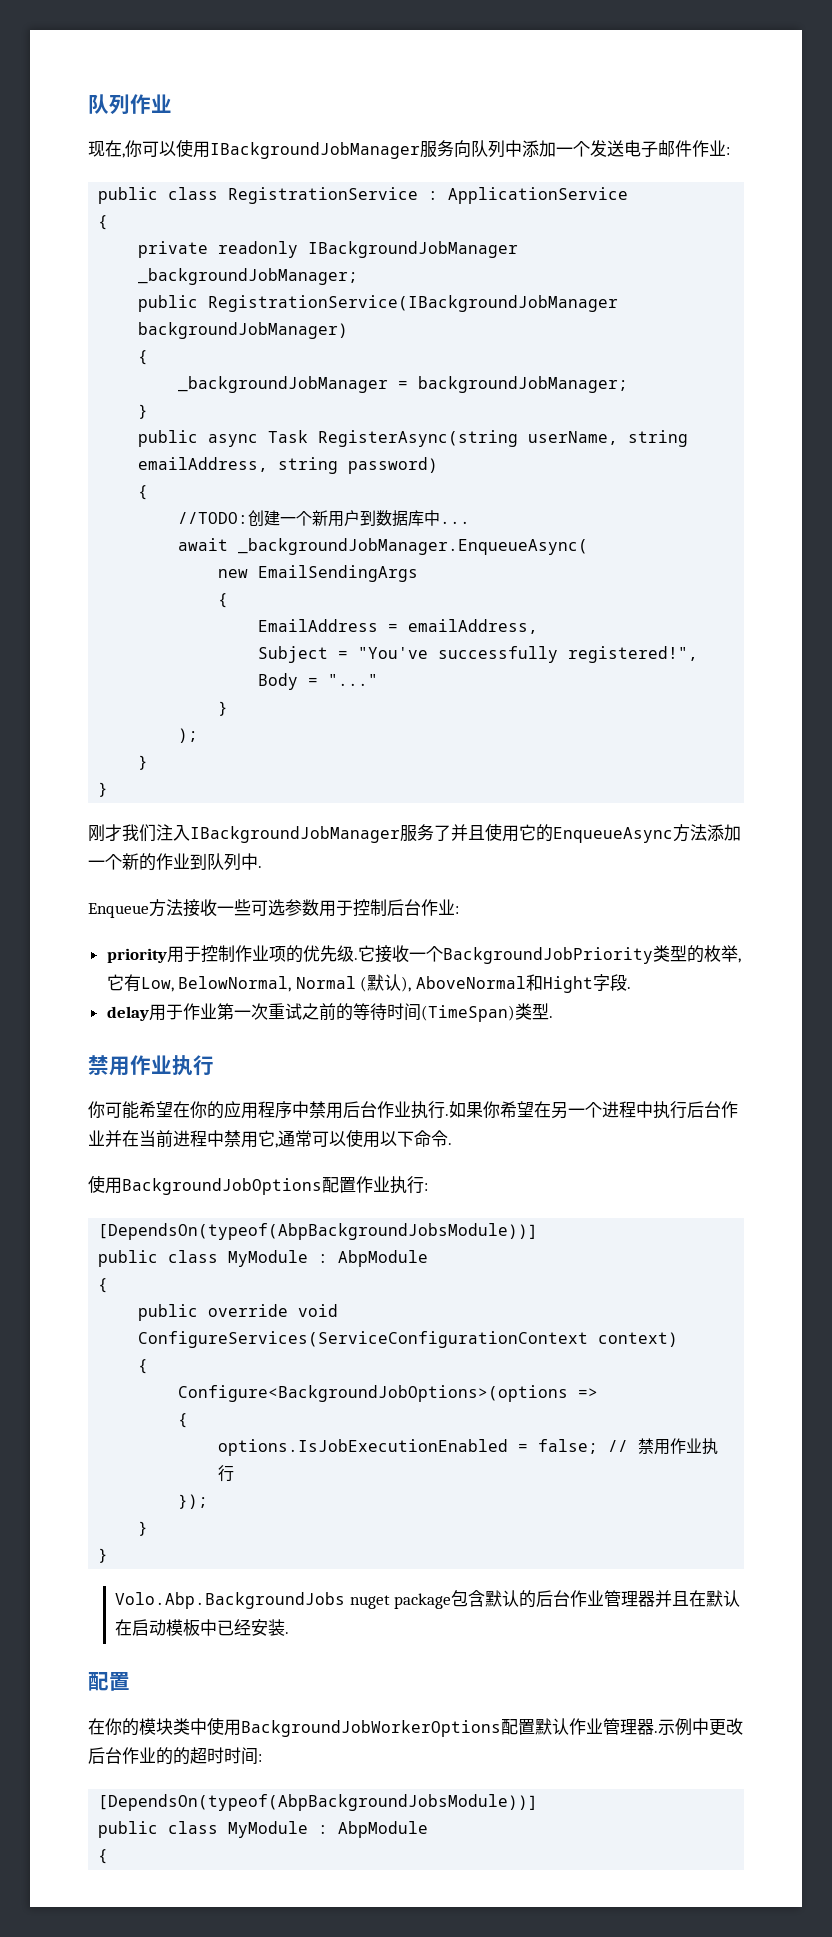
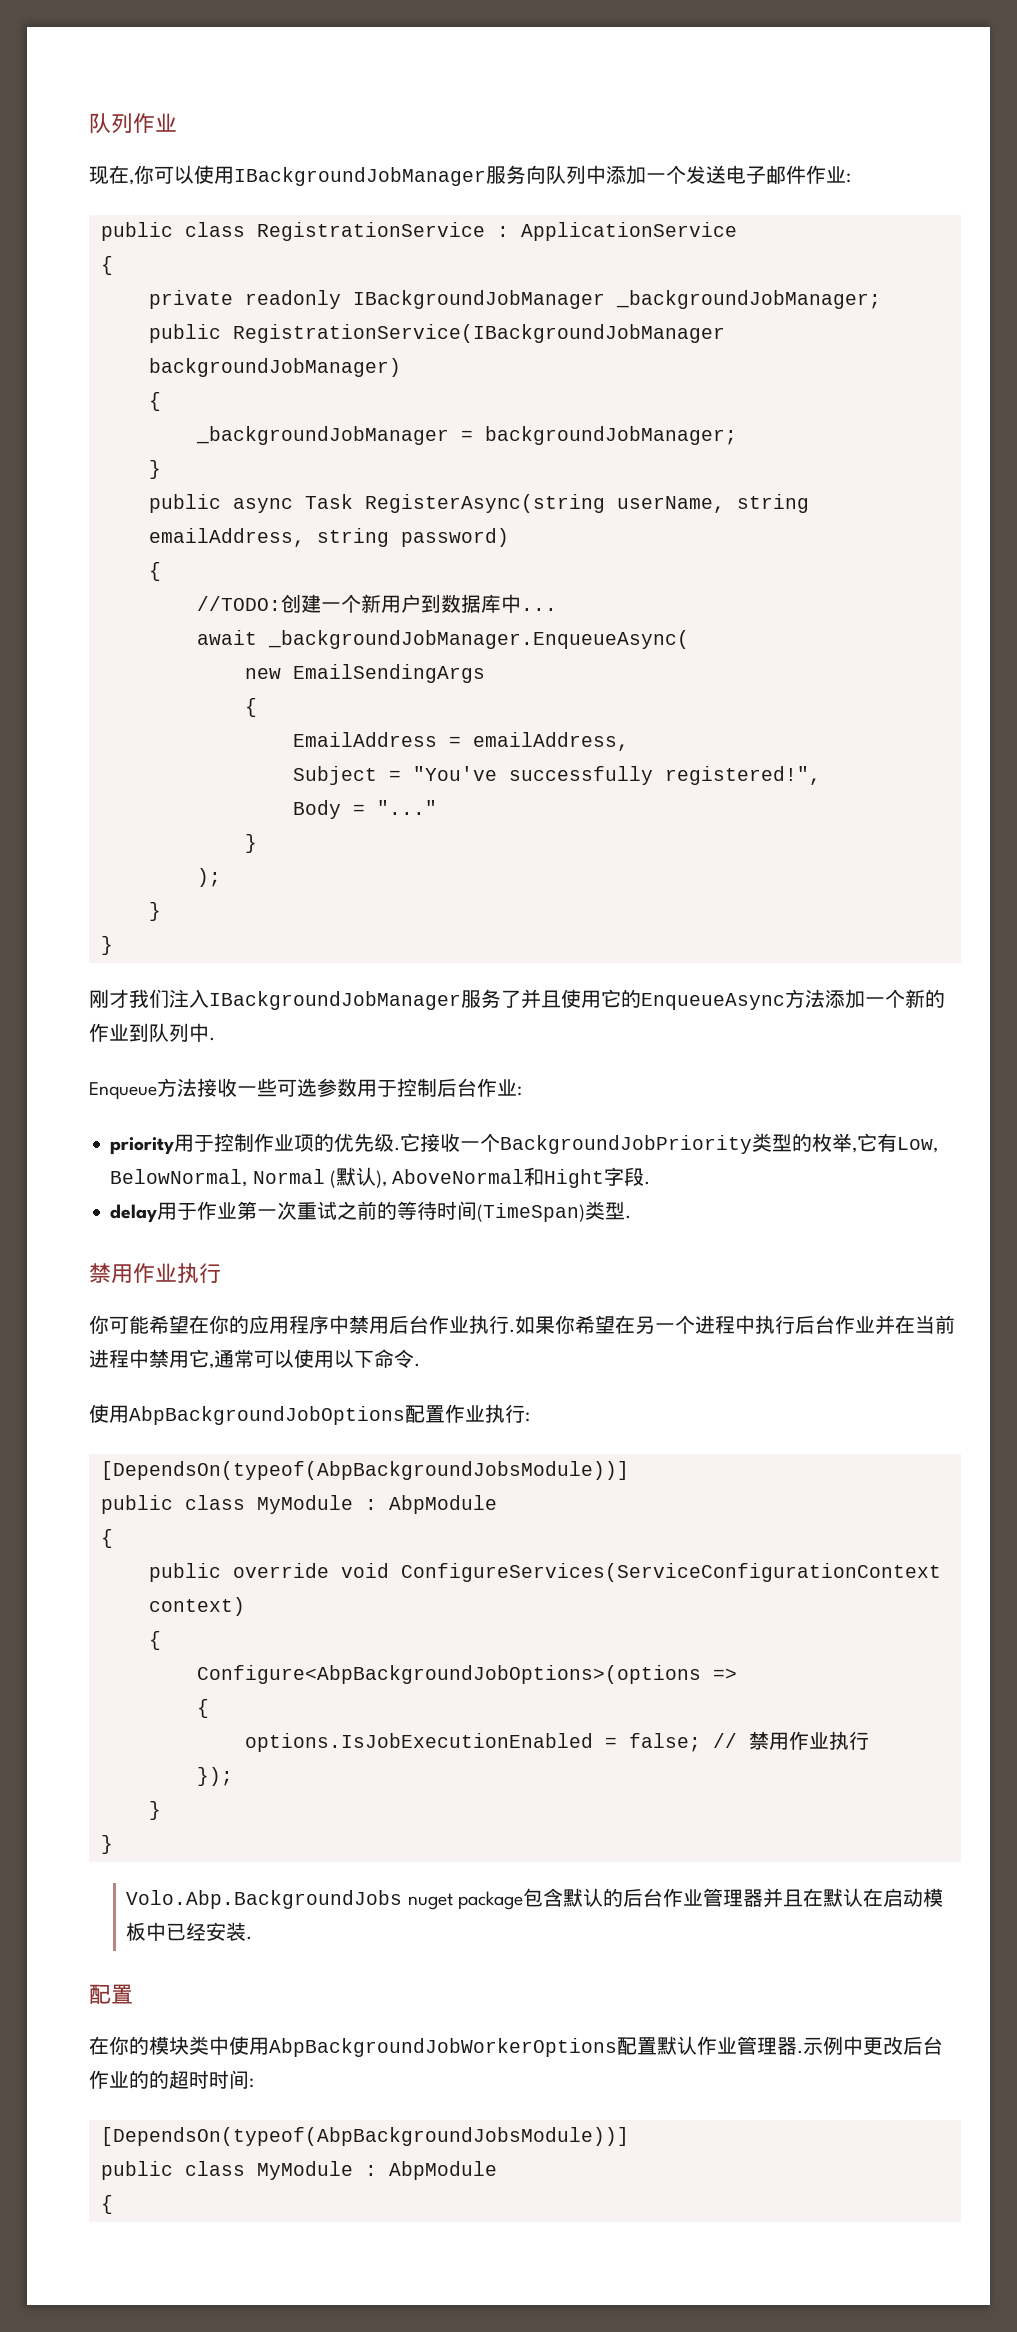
[122,1178,322,1195] BackgroundJobOptions -> [129,1406,405,1425] AbpBackgroundJobOptions
[178,1385,569,1402] Configure<BackgroundJobOptions>(options -> [196,1665,701,1684] Configure<AbpBackgroundJobOptions>(options
[241,1720,501,1737] BackgroundJobWorkerOptions -> [269,2038,617,2057] AbpBackgroundJobWorkerOptions

